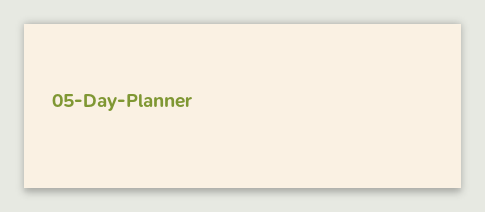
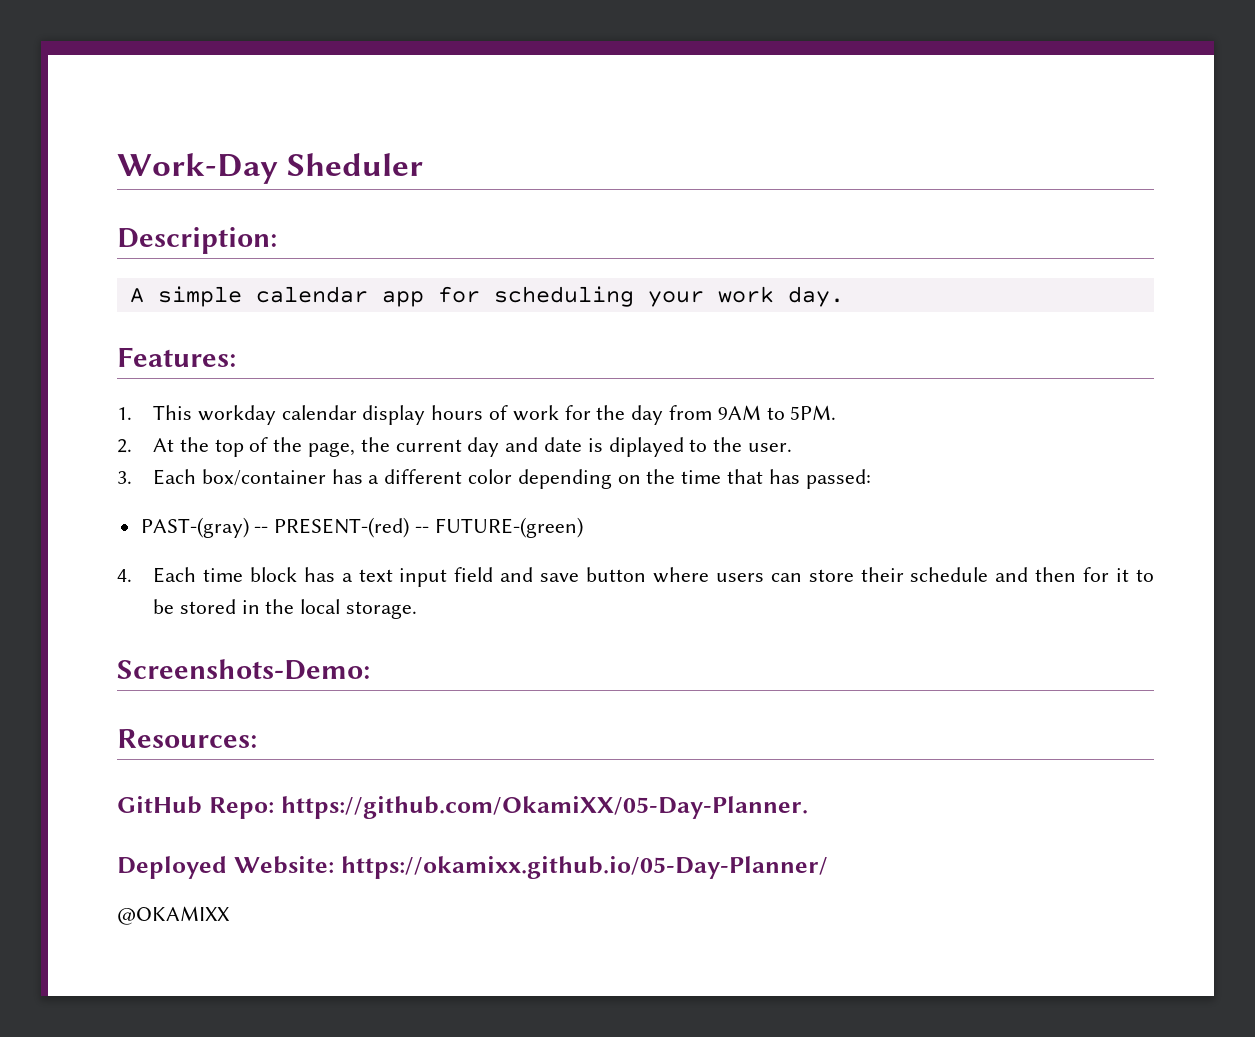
[52,94,192,111] 05-Day-Planner -> [117,153,424,184] [117,227,277,254] [129,286,844,307] [117,347,236,367] [117,405,837,425] [117,437,793,457] [117,469,871,489] [140,517,583,538] [117,567,1155,587] [152,599,418,619] [117,659,370,680] [117,729,257,748] [117,796,808,819] [117,856,828,879] [117,906,230,925] Work-Day Sheduler // Description: // A simple calendar app for scheduling your work day. // Features: // 1. This workday calendar display hours of work for the day from 9AM to 5PM. // 2. At the top of the page, the current day and date is diplayed to the user. // 3. Each box/container has a different color depending on the time that has passed: // PAST-(gray) -- PRESENT-(red) -- FUTURE-(green) // 4. Each time block has a text input field and save button where users can store their schedule and then for it to be stored in the local storage. // Screenshots-Demo: // Resources: // GitHub Repo: https://github.com/OkamiXX/05-Day-Planner. // Deployed Website: https://okamixx.github.io/05-Day-Planner/ // @OKAMIXX

